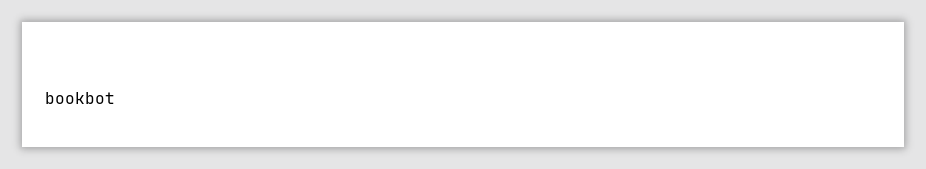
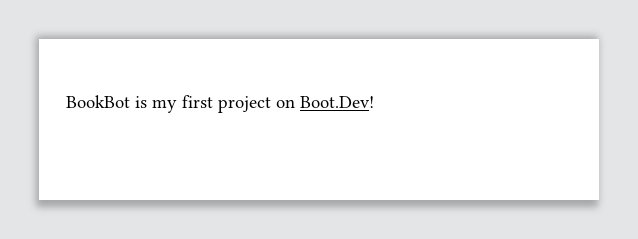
[45,92,115,104] bookbot -> [66,95,374,113] BookBot is my first project on Boot.Dev!

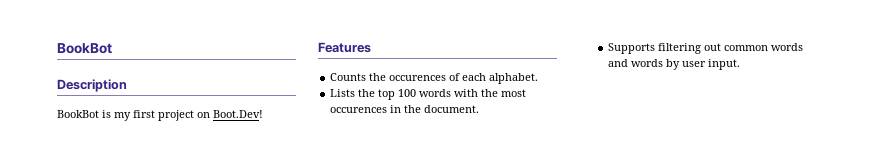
[66,95,130,108] BookBot -> [57,43,112,54] [57,79,127,92] [57,110,99,118] BookBot // Description // BookBot
(374, 102) none -> [318,42,371,53] [330,73,539,84] [330,89,527,100] [330,105,480,113] [608,43,804,54] [608,59,741,70] // Features // Counts the occurences of each alphabet. // Lists the top 100 words with the most occurences in the document. // Supports filtering out common words and words by user input.

